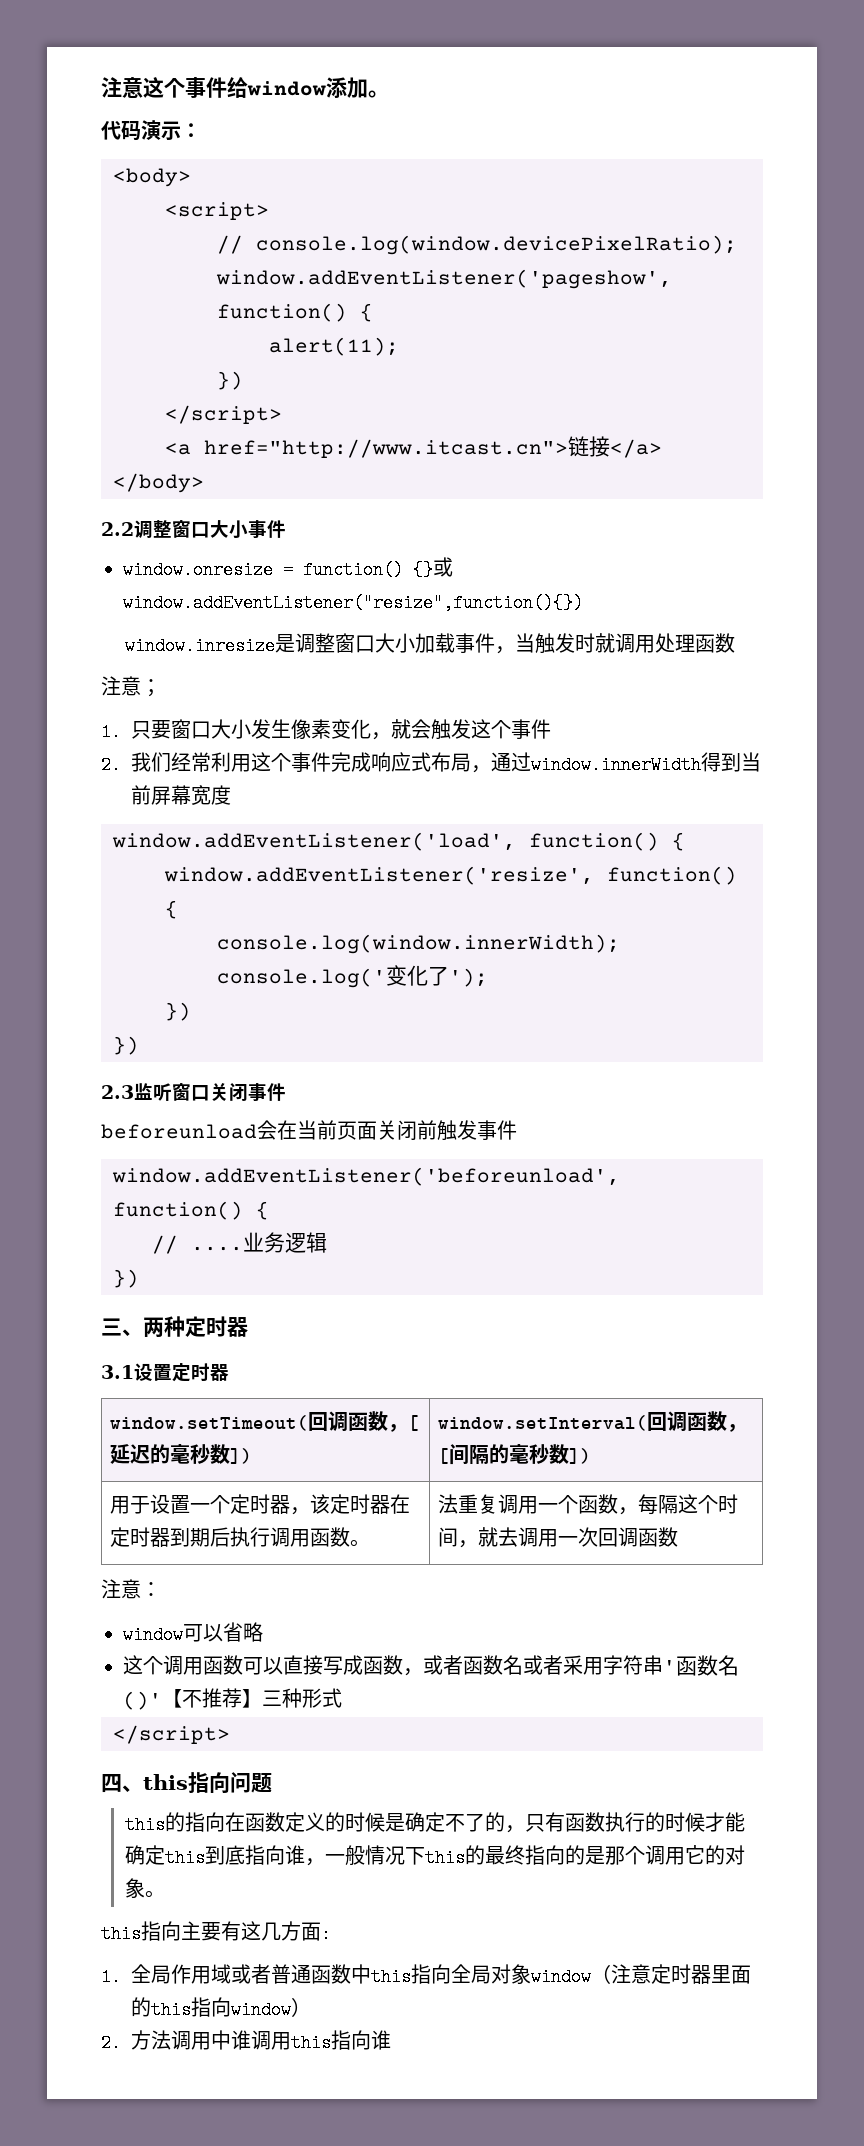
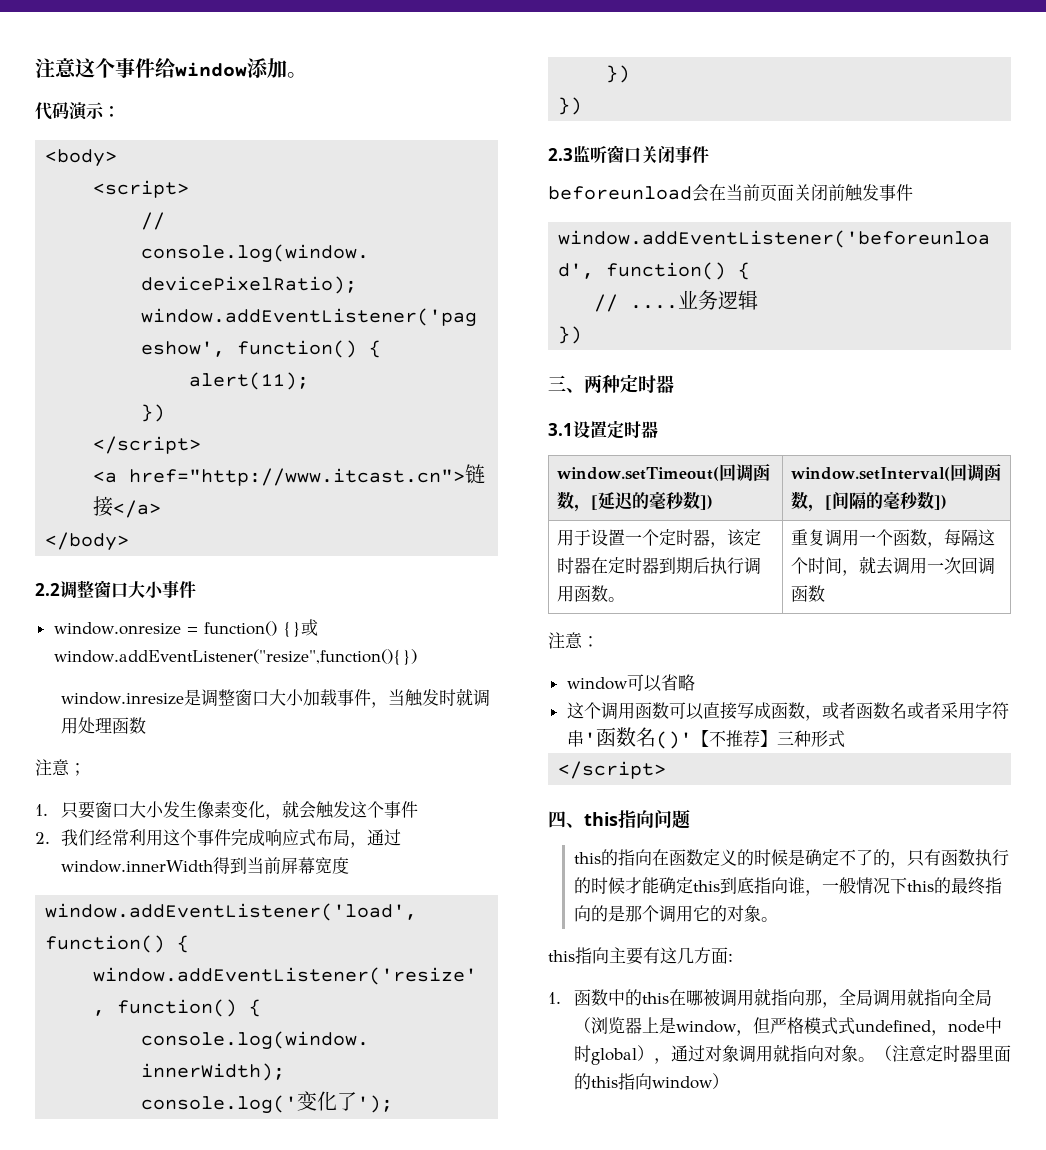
[437,1494,458,1514] 法 -> (626, 599) none
[131,1964,591,1986] 全局作用域或者普通函数中this指向全局对象window -> [573,988,992,1008] [573,1017,1002,1036] [573,1044,875,1065] 函数中的this在哪被调用就指向那，全局调用就指向全局（浏览器上是window，但严格模式式undefined，node中时global），通过对象调用就指向对象。
[101,2030,391,2052] // 2.方法调用中谁调用this指向谁 -> (729, 1081) none

